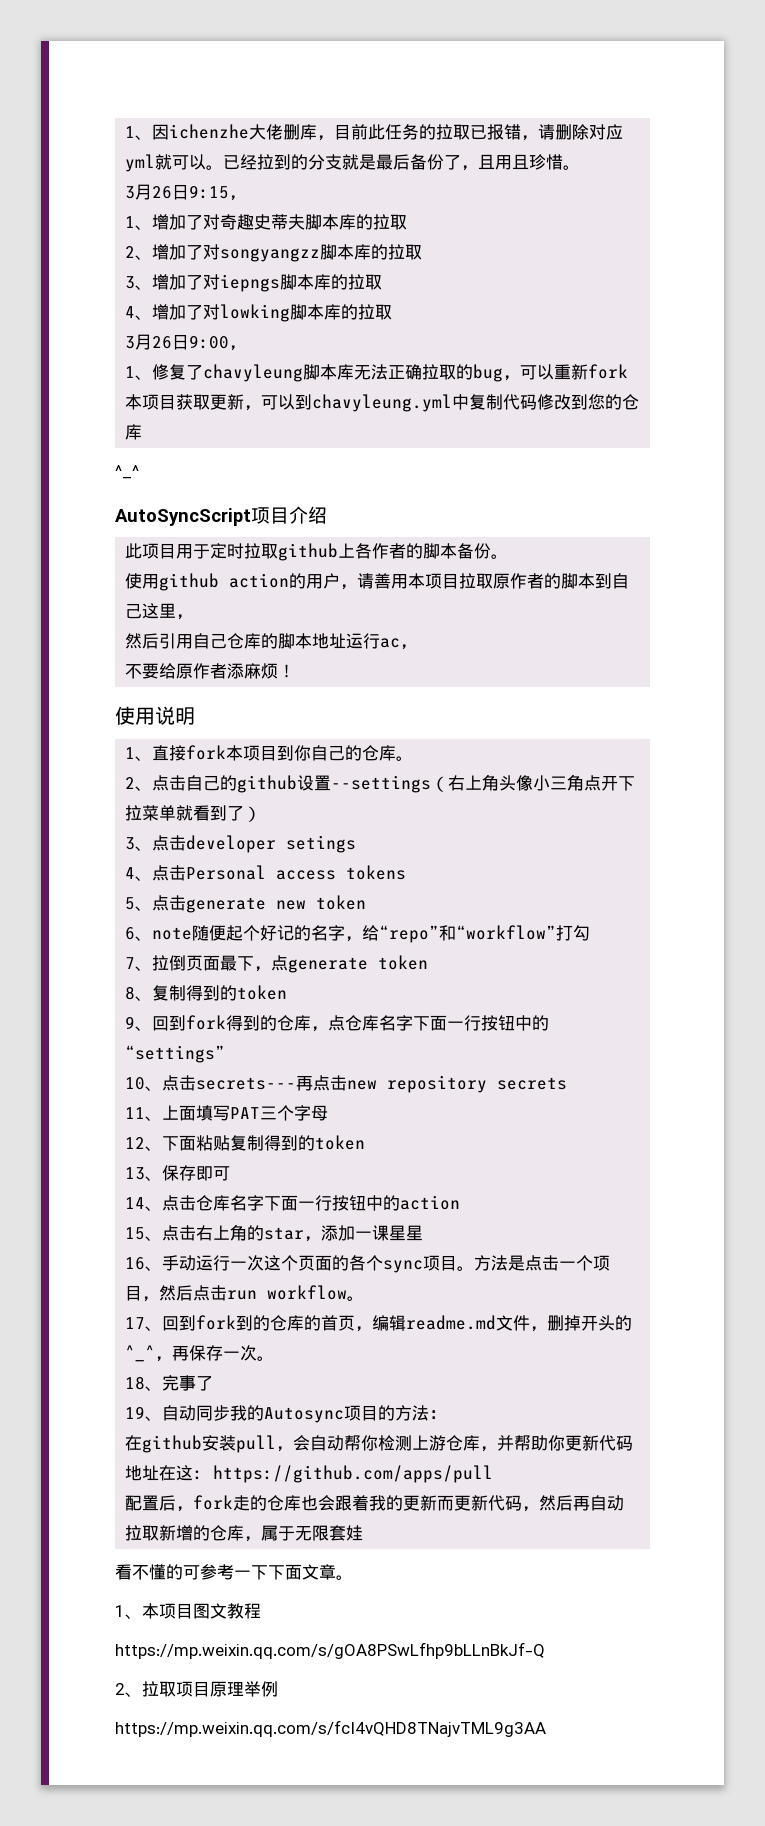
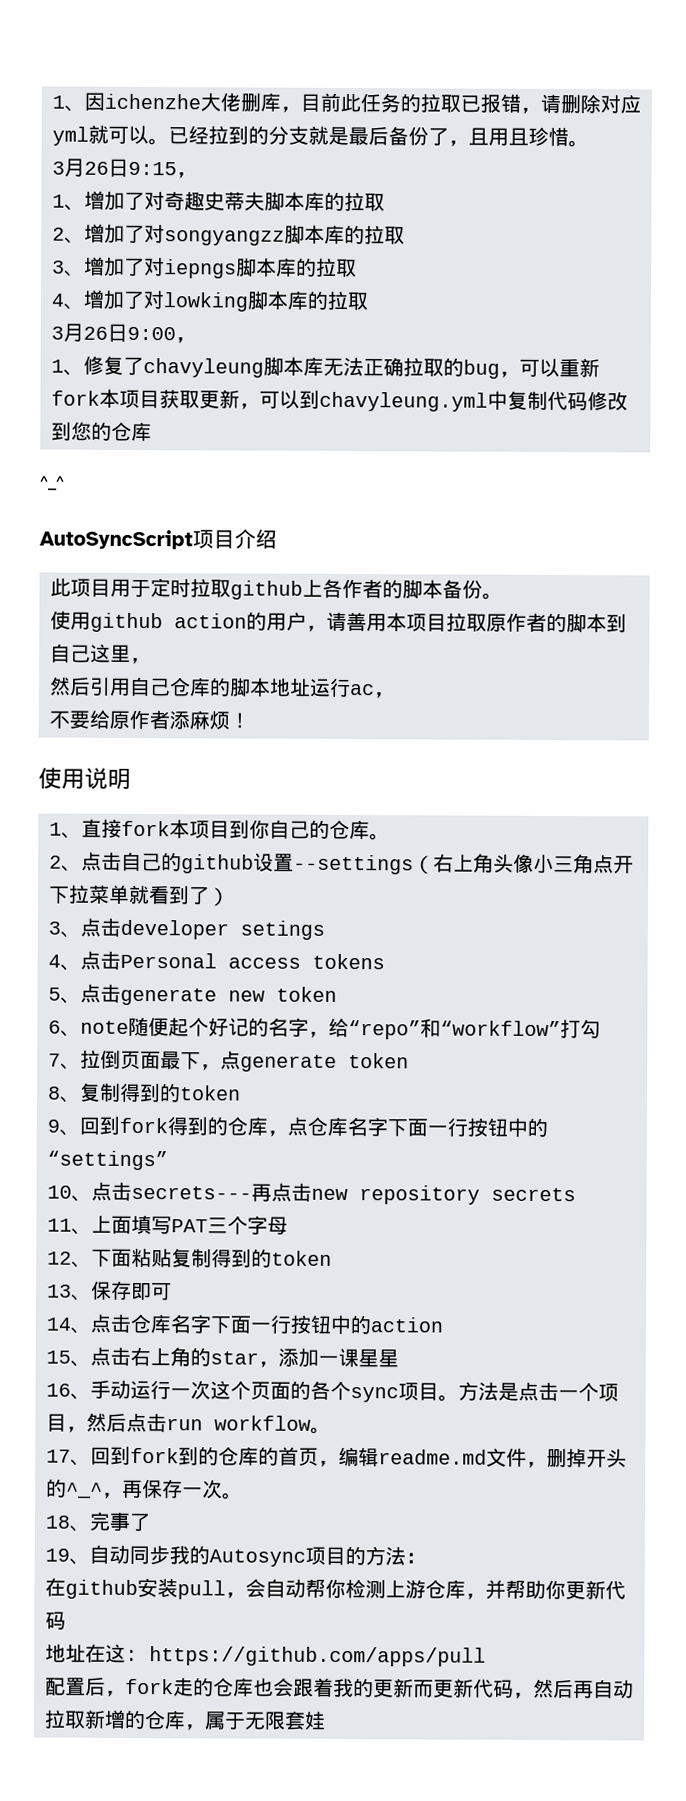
[115,1564,353,1580] [115,1603,261,1619] [115,1642,545,1659] [115,1681,278,1697] [115,1720,546,1737] // 看不懂的可参考一下下面文章。 // 1、本项目图文教程 // https://mp.weixin.qq.com/s/gOA8PSwLfhp9bLLnBkJf-Q // 2、拉取项目原理举例 // https://mp.weixin.qq.com/s/fcI4vQHD8TNajvTML9g3AA -> (326, 1720) none

